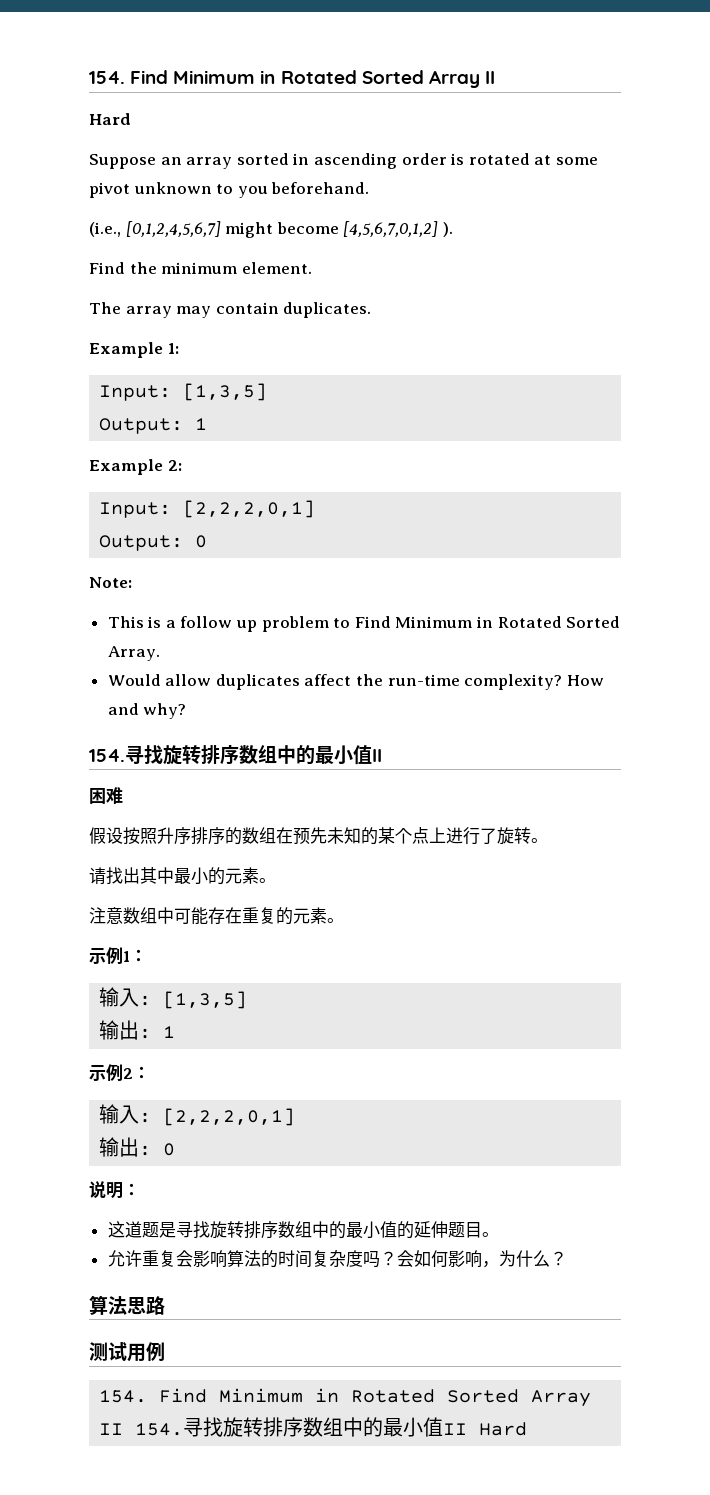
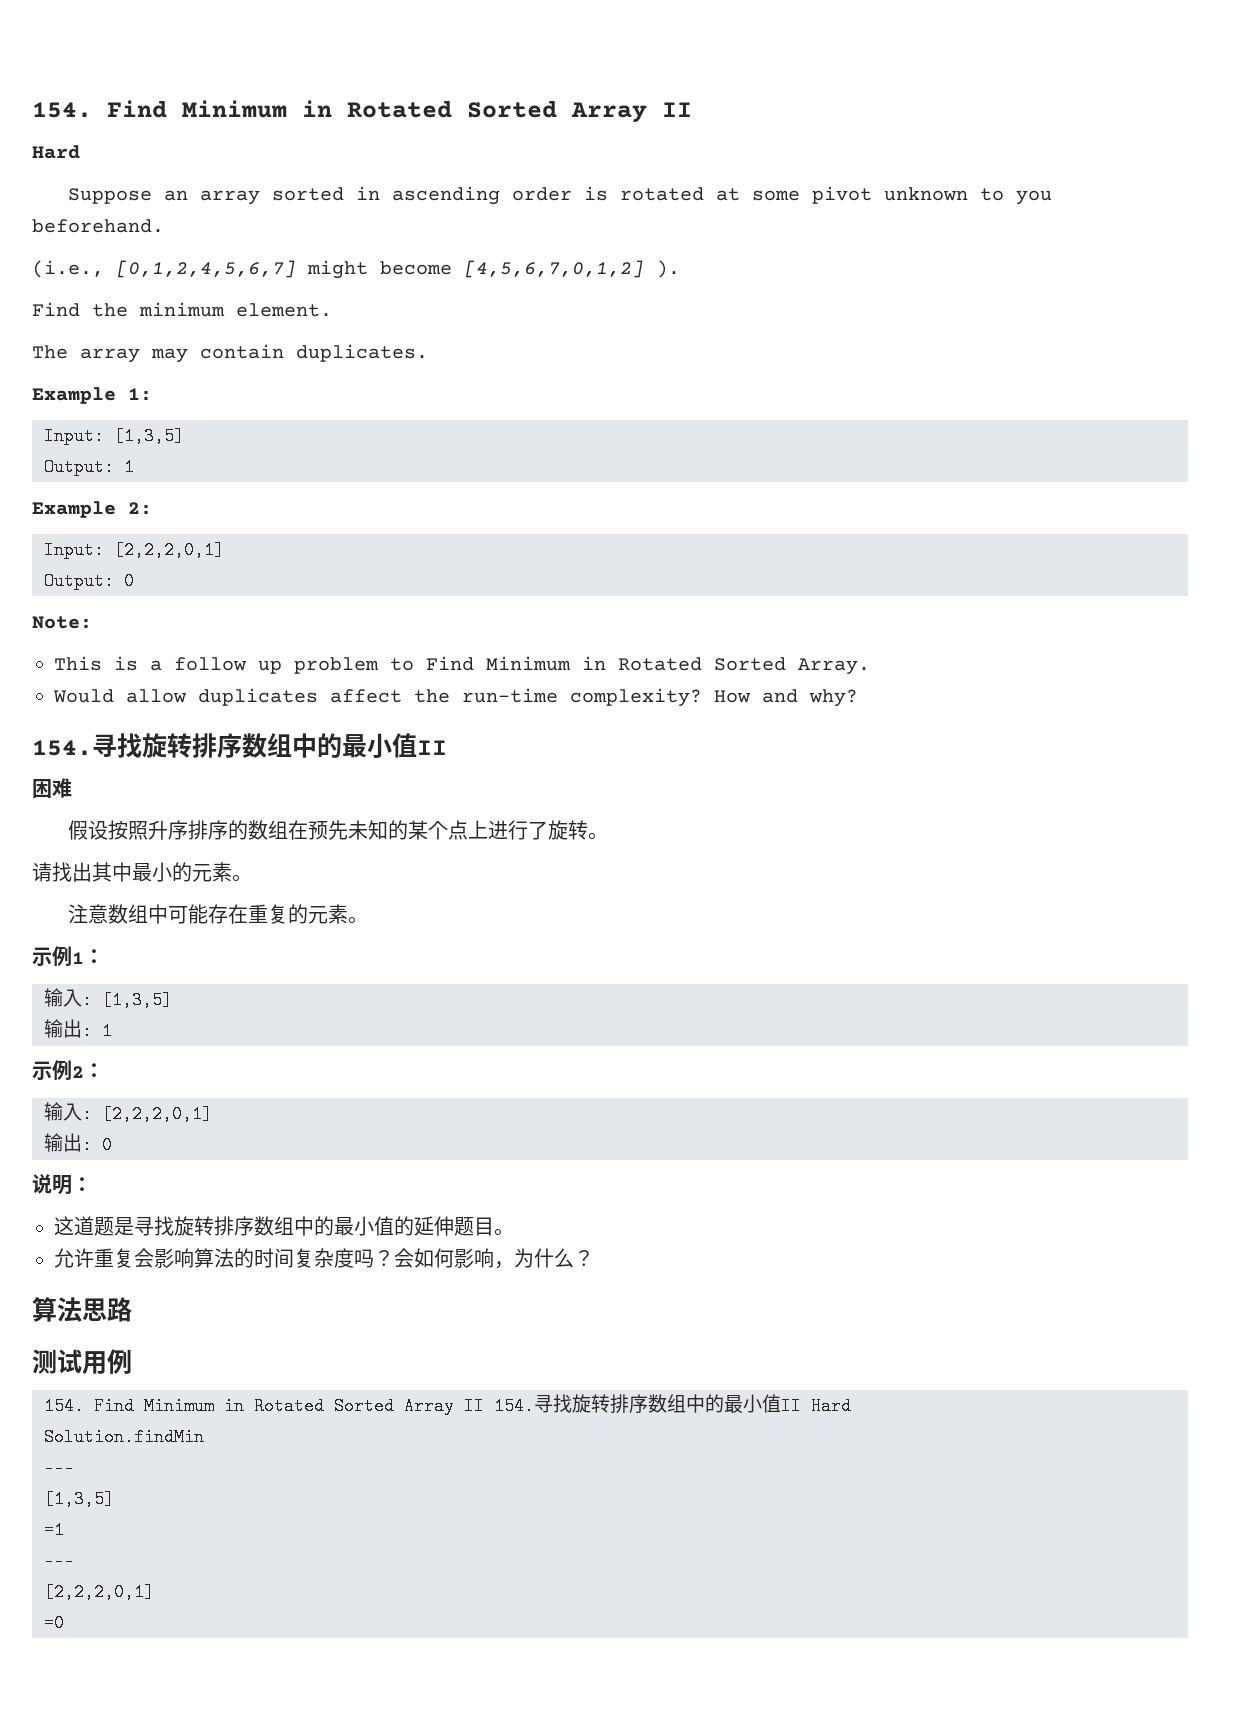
(528, 1429) none -> [44,1428,204,1446] [44,1459,74,1477] [44,1490,114,1508] [44,1521,64,1539] [44,1552,74,1570] [44,1583,154,1601] [44,1614,64,1632] // Solution.findMin // --- // [1,3,5] // =1 // --- // [2,2,2,0,1] // =0

